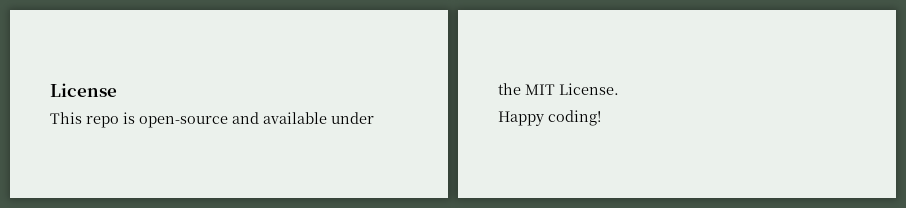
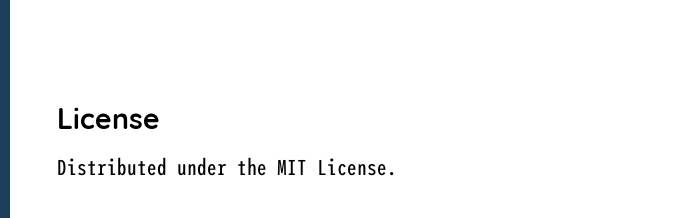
[50,112,327,128] This repo is open-source and available -> [57,157,167,176] Distributed
[498,110,601,126] // Happy coding! -> (397, 167) none

